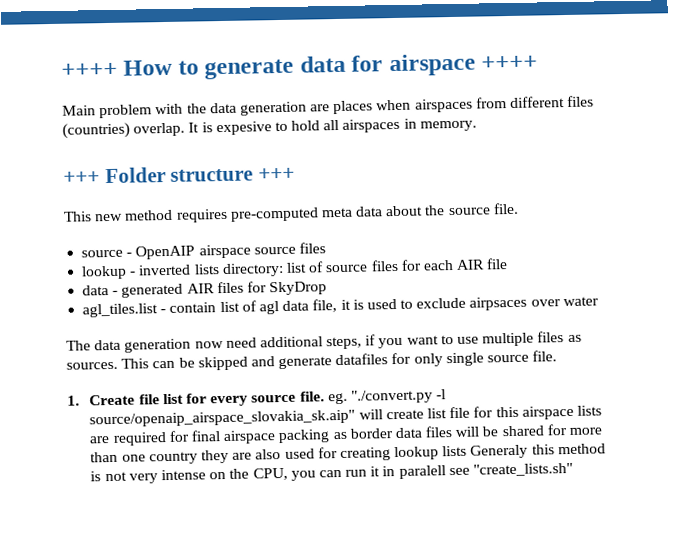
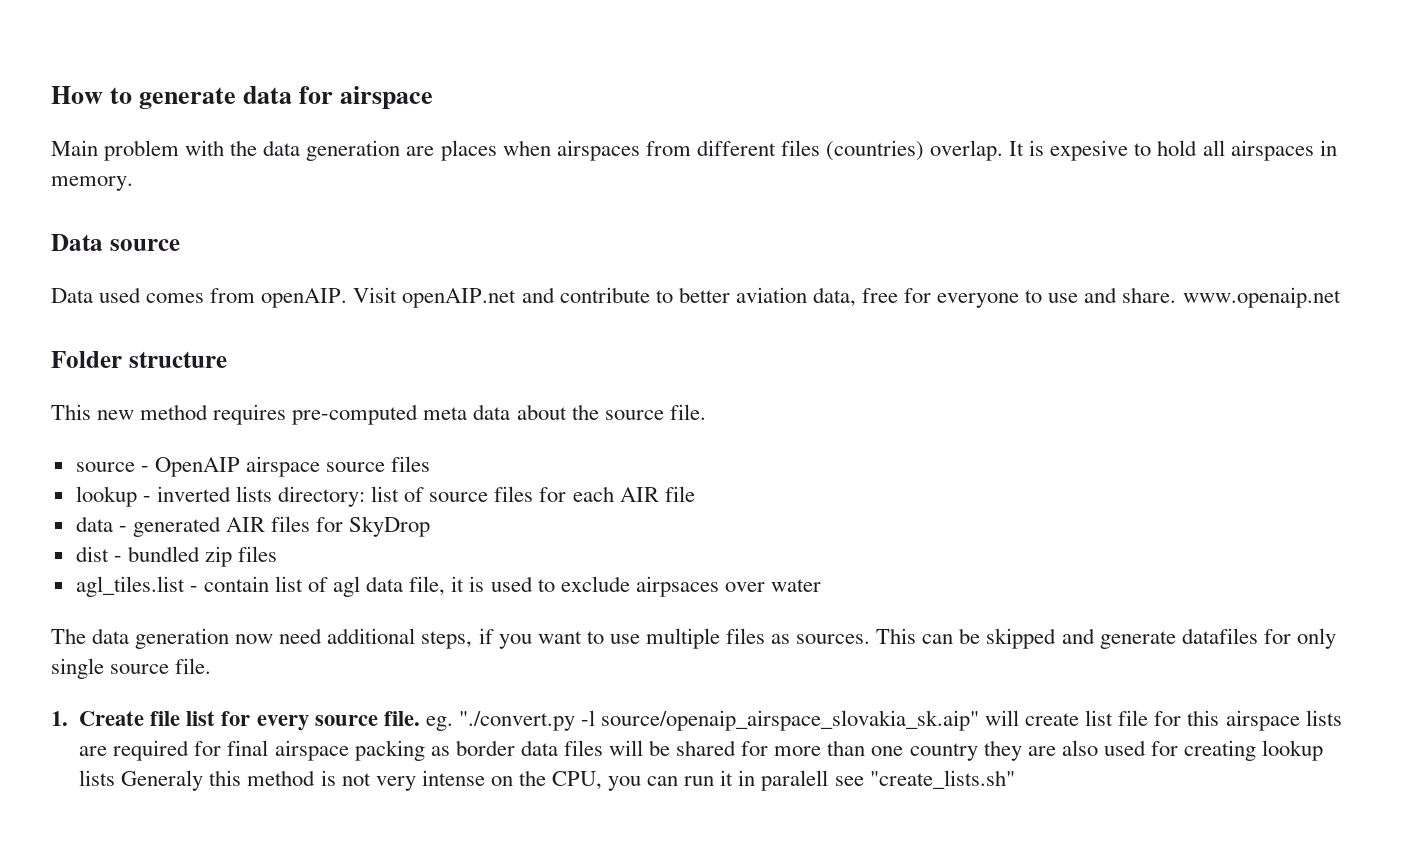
[61,62,118,77] ++++ -> (51, 95) none
[481,55,539,70] ++++ -> (434, 97) none
[63,171,100,184] +++ -> [51,234,180,251] [51,287,1341,308] Data source // Data used comes from openAIP. Visit openAIP.net and contribute to better aviation data, free for everyone to use and share. www.openaip.net //
[258,167,296,181] +++ -> (227, 359) none
(328, 288) none -> [75,546,278,567] // dist - bundled zip files

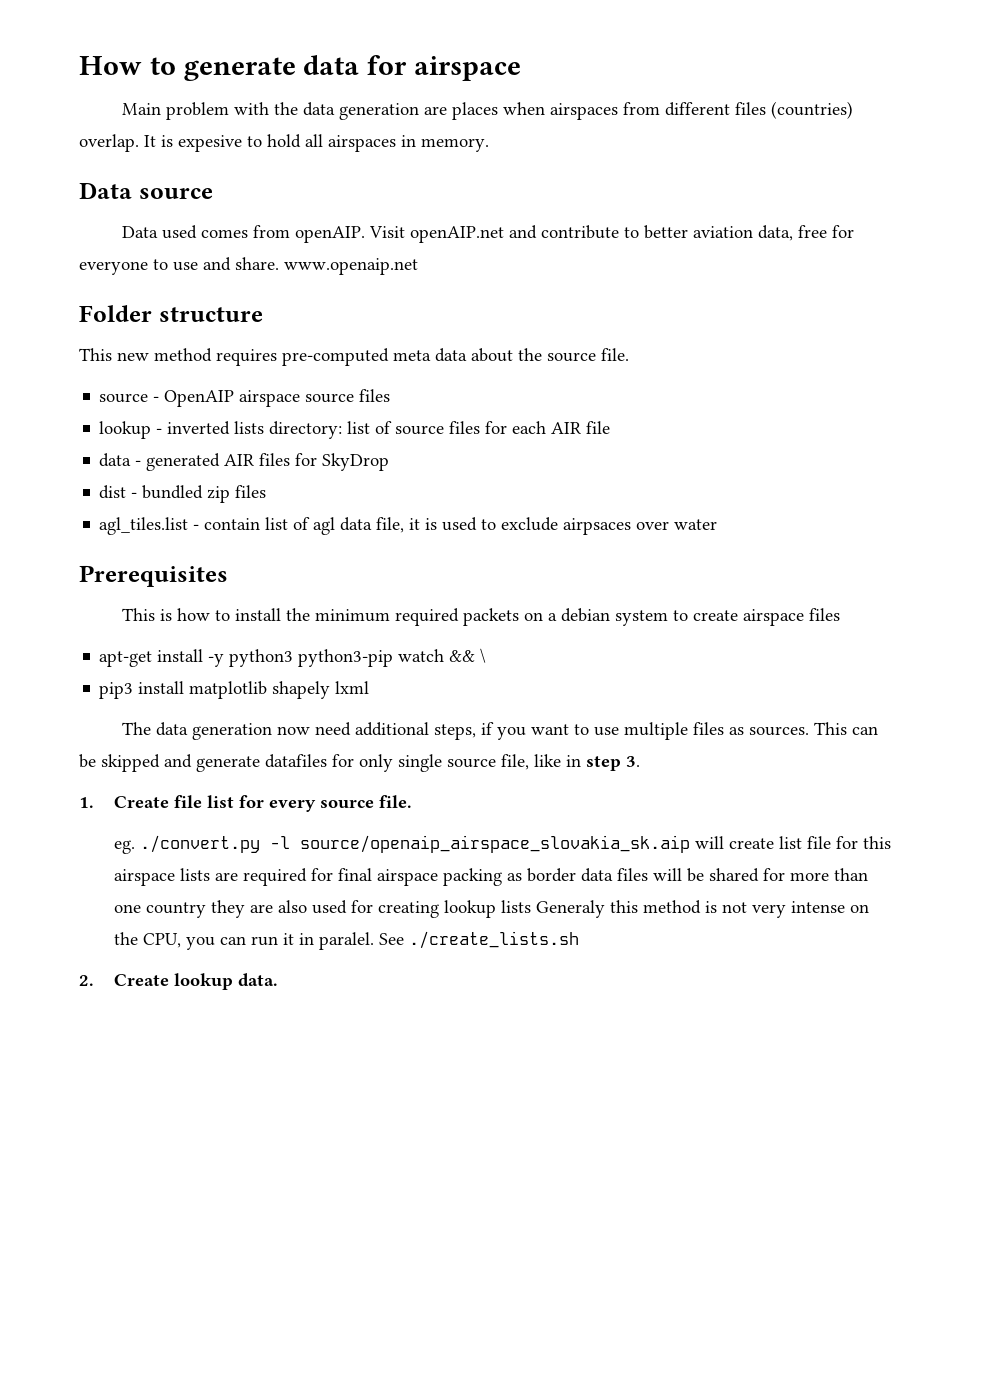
(821, 585) none -> [79,565,228,587] [122,608,841,626] [99,648,487,667] [99,681,370,699] // Prerequisites // This is how to install the minimum required packets on a debian system to create airspace files // apt-get install -y python3 python3-pip watch && \ // pip3 install matplotlib shapely lxml
[175,658,212,674] file. -> [501,754,640,771] file, like in step 3.
[425,710,979,731] eg. "./convert.py -l source/openaip_airspace_slovakia_sk.aip" -> [113,835,690,854] // eg. ./convert.py -l source/openaip_airspace_slovakia_sk.aip
[761,770,1015,791] paralell see "create_lists.sh" -> [318,931,579,950] [79,973,278,990] paralel. See ./create_lists.sh // 2. Create lookup data.

